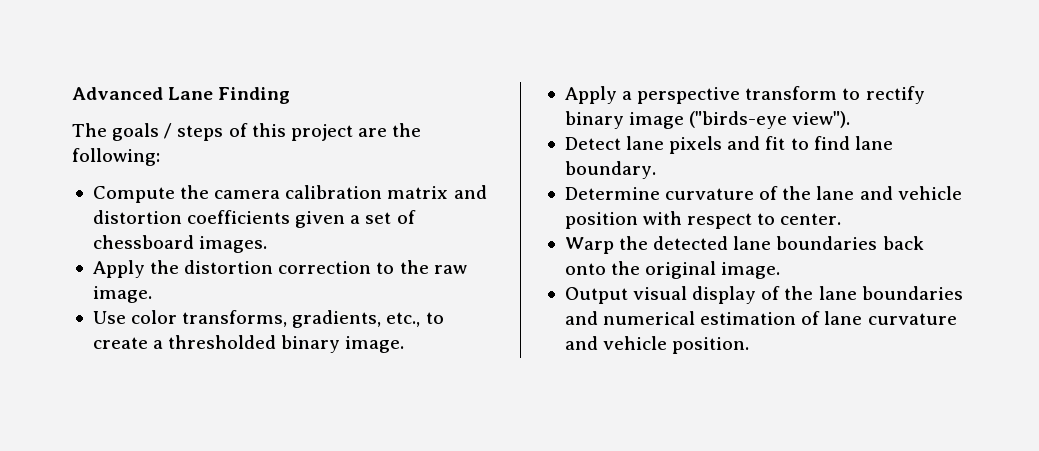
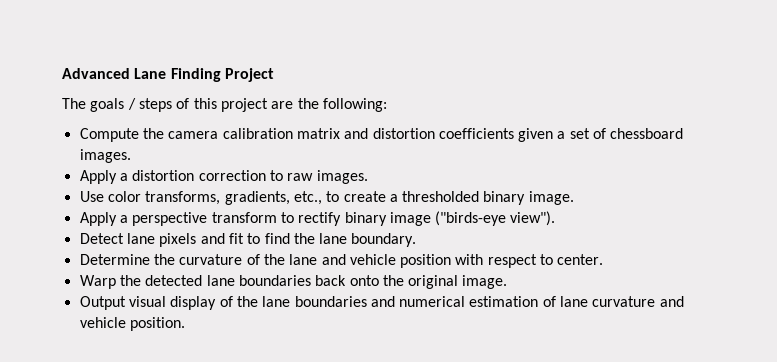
(291, 95) none -> [224,68,274,82] Project
[150,260,180,274] the -> [119,173,128,181] a
[399,260,467,274] [92,286,152,303] the raw image. -> [287,170,368,184] raw images.
(850, 143) none -> [293,233,315,244] the
(660, 193) none -> [153,254,175,265] the

